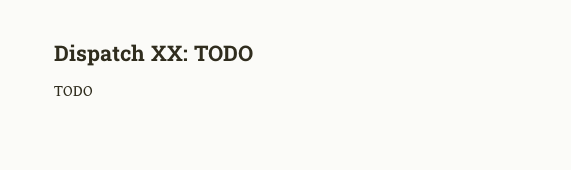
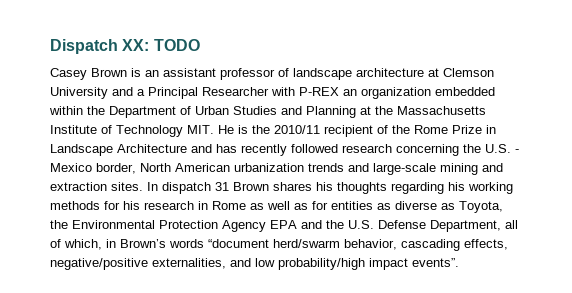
[54,86,93,96] TODO -> [50,68,494,80] [50,87,495,99] [49,106,486,118] [50,125,496,137] [50,144,519,156] [50,163,503,175] [50,182,513,194] [50,201,503,213] [50,220,518,232] [50,239,508,251] [50,258,459,270] Casey Brown is an assistant professor of landscape architecture at Clemson University and a Principal Researcher with P-REX an organization embedded within the Department of Urban Studies and Planning at the Massachusetts Institute of Technology MIT. He is the 2010/11 recipient of the Rome Prize in Landscape Architecture and has recently followed research concerning the U.S. - Mexico border, North American urbanization trends and large-scale mining and extraction sites. In dispatch 31 Brown shares his thoughts regarding his working methods for his research in Rome as well as for entities as diverse as Toyota, the Environmental Protection Agency EPA and the U.S. Defense Department, all of which, in Brown’s words “document herd/swarm behavior, cascading effects, negative/positive externalities, and low probability/high impact events”.

